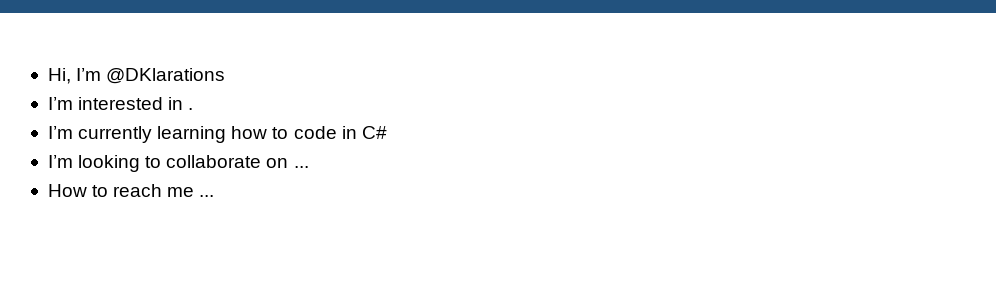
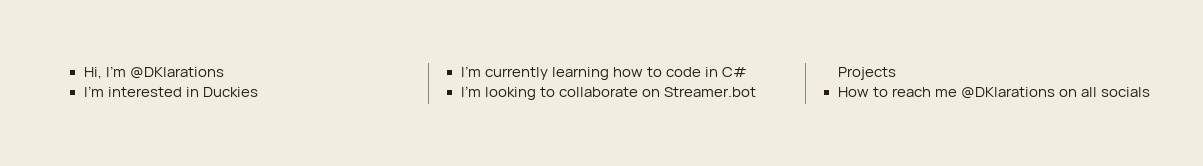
[188,108,194,110] . -> [202,87,258,97] Duckies
[293,166,309,168] ... -> [663,87,756,97] [837,67,896,80] Streamer.bot Projects
[199,195,215,197] ... -> [960,87,1150,99] @DKlarations on all socials

